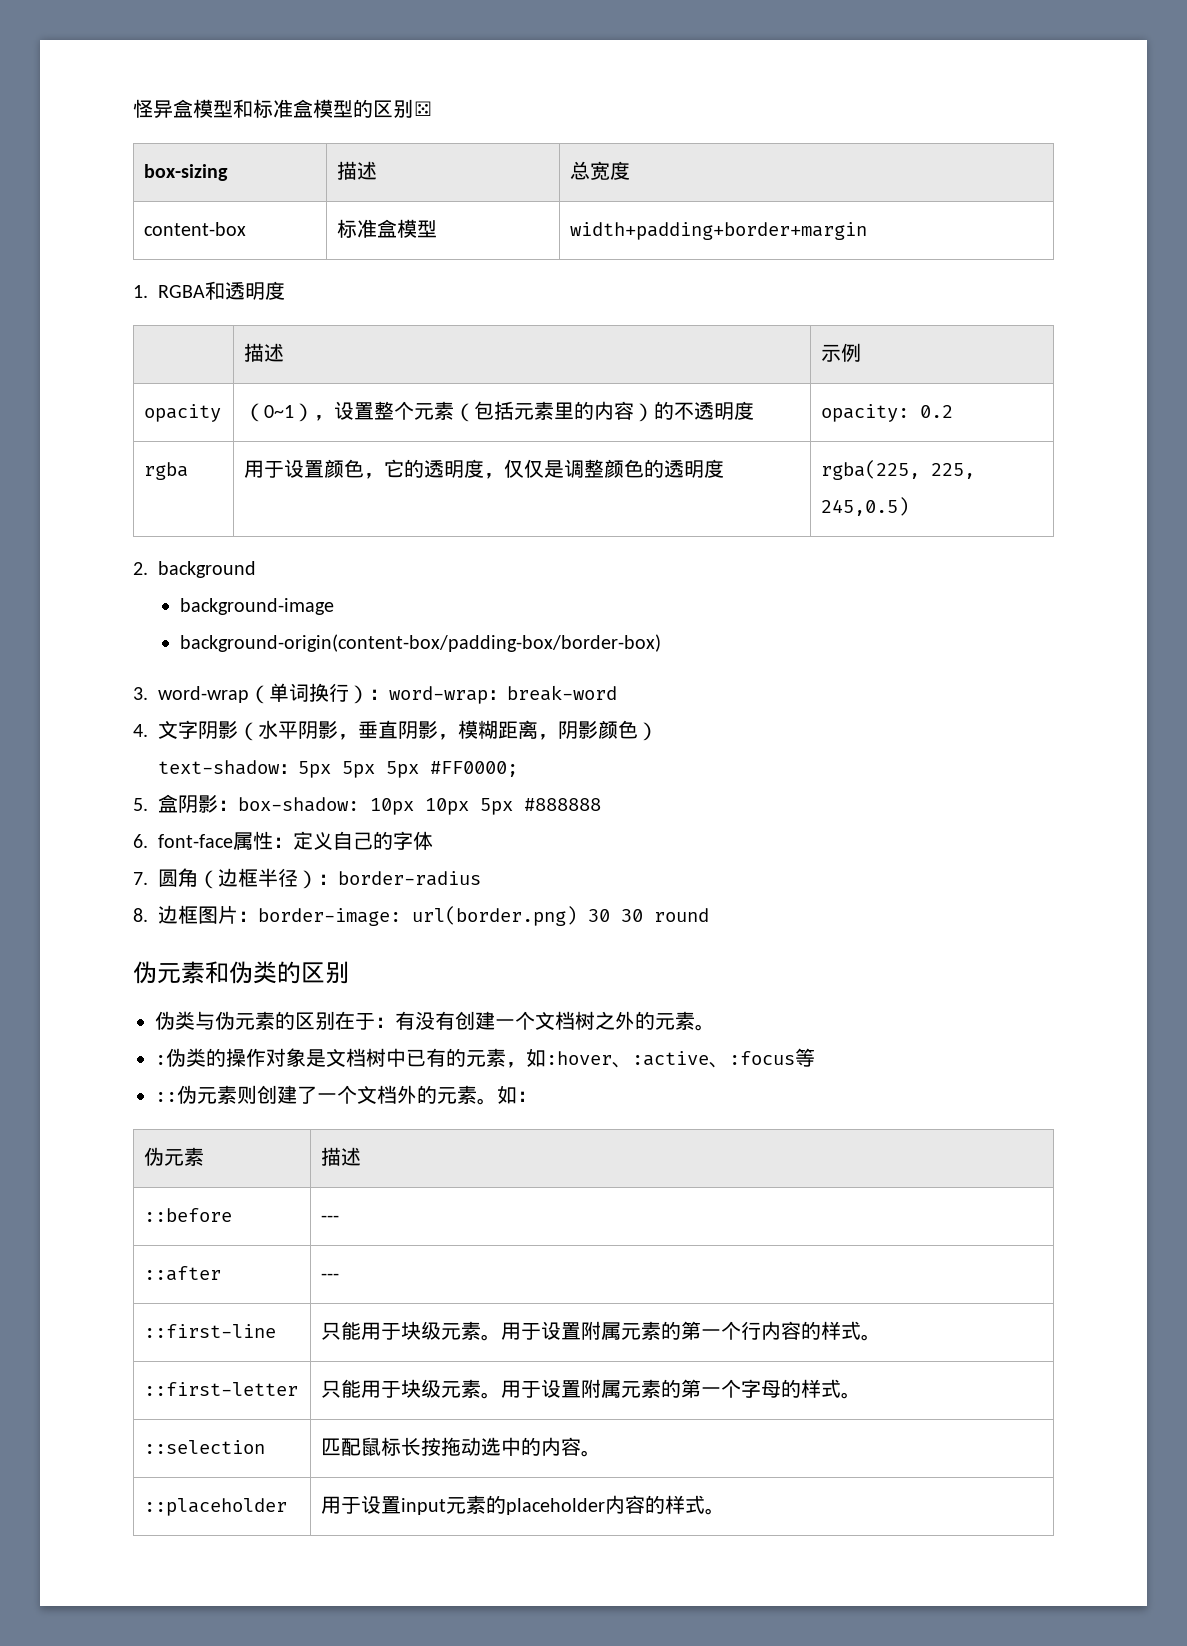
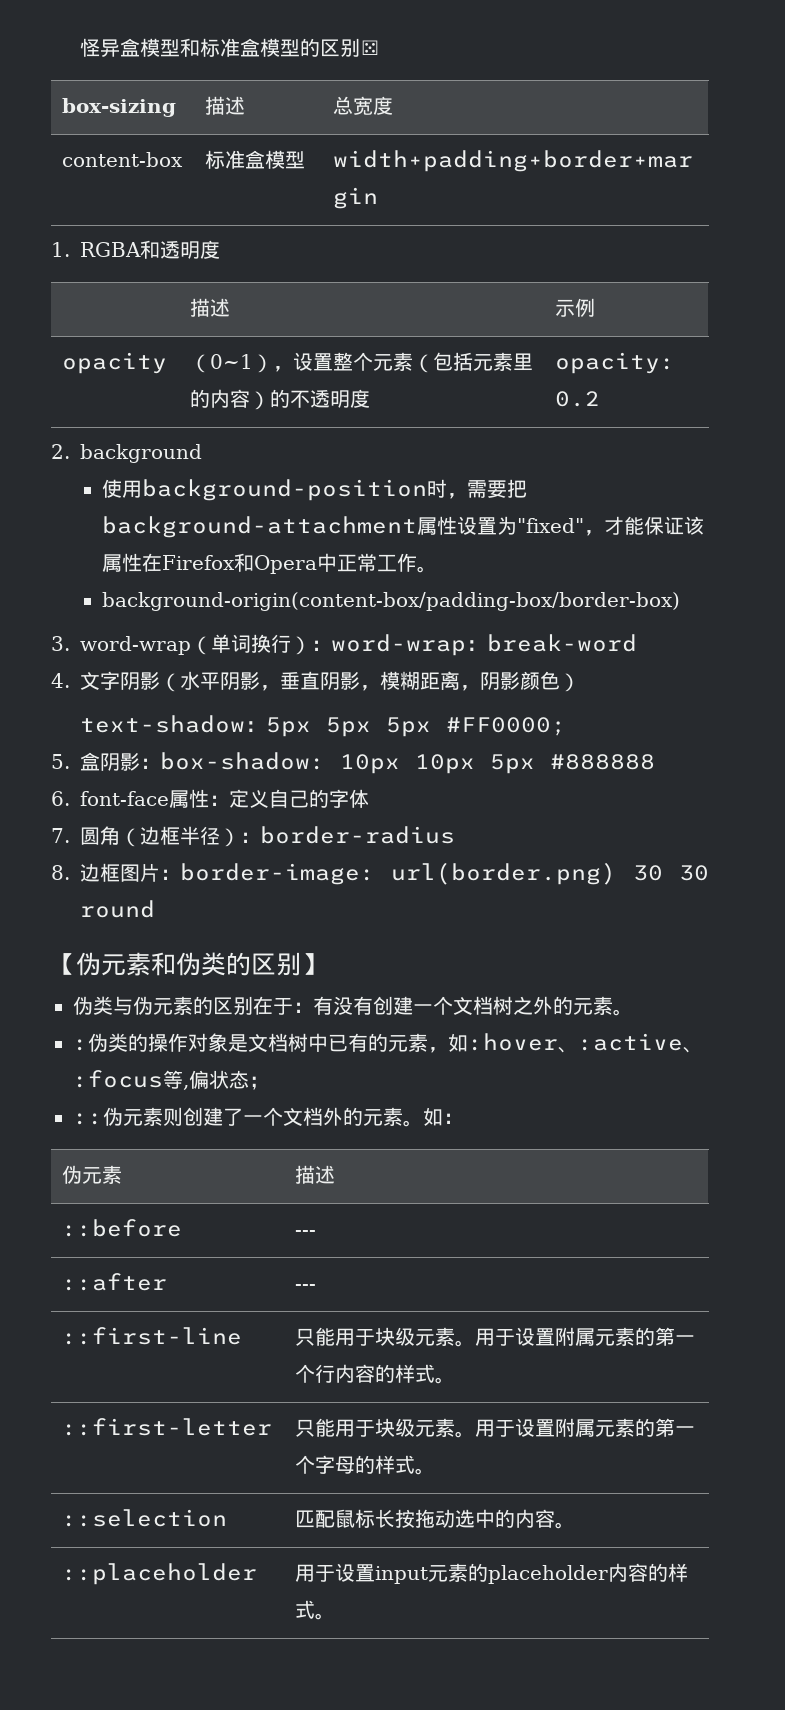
[144,462,189,480] [244,459,725,479] [821,460,976,480] [821,497,910,516] [133,561,257,578] [180,598,335,615] // rgba | 用于设置颜色，它的透明度，仅仅是调整颜色的透明度 | rgba(225, 225, 245,0.5) // 2. background // background-image -> [51,444,202,463] [101,479,527,501] [101,516,704,538] [101,553,437,574] // 2. background // 使用background-position时，需要把background-attachment属性设置为"fixed"，才能保证该属性在Firefox和Opera中正常工作。
(710, 915) none -> [51,953,76,975] 【
(349, 972) none -> [301,953,326,975] 】
(815, 1057) none -> [183,1070,269,1090] ,偏状态；

